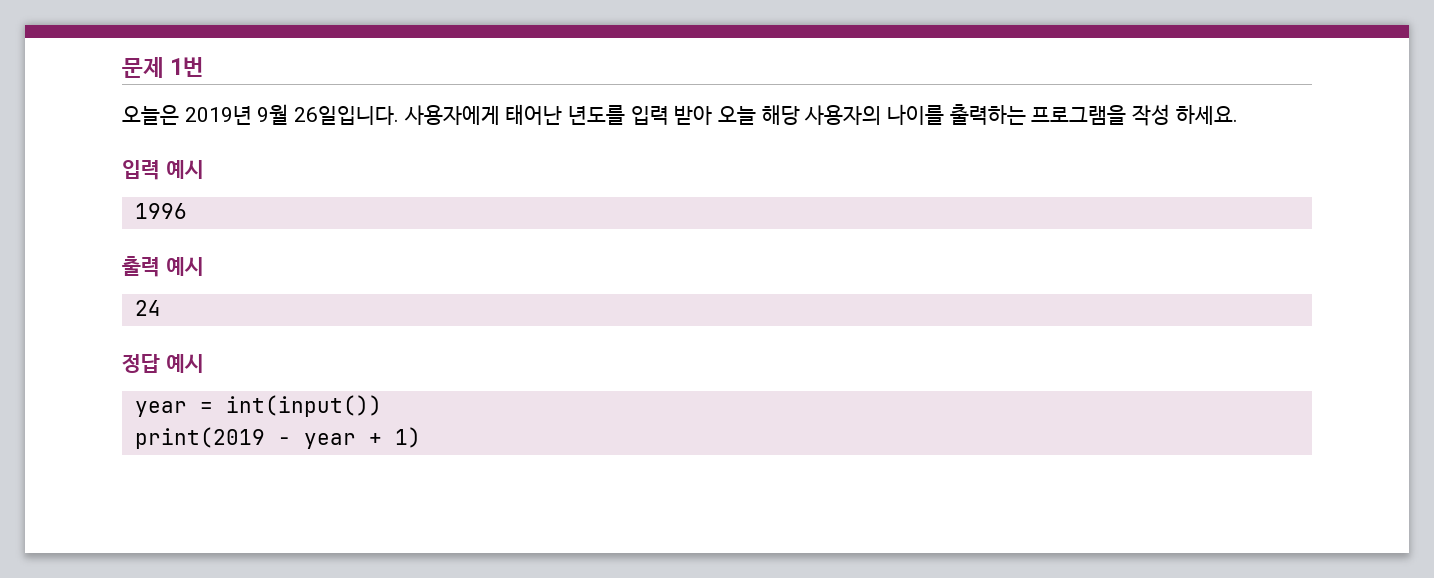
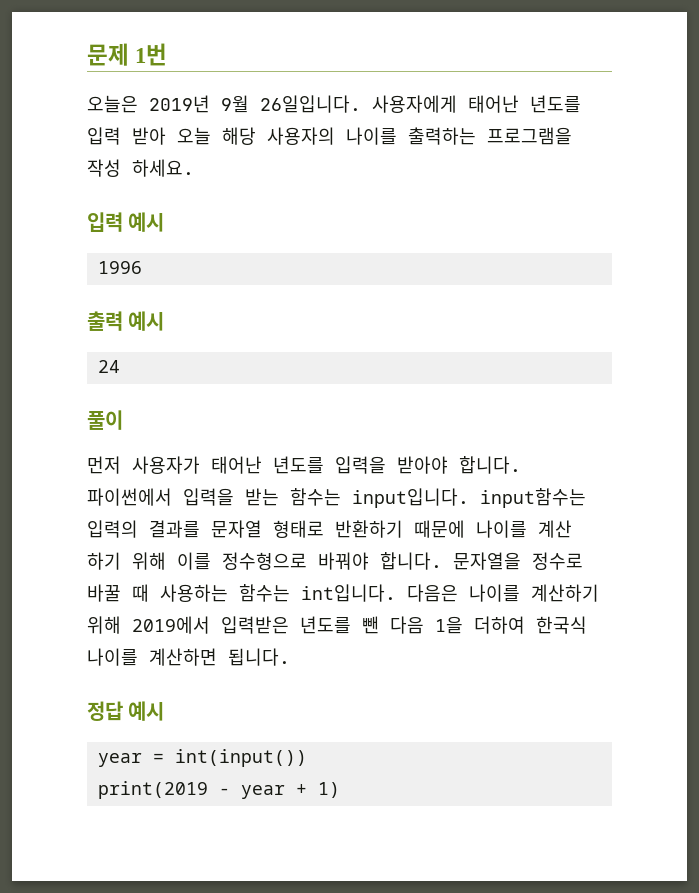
(161, 308) none -> [87,410,123,430] [87,456,521,474] [87,488,586,508] [87,520,572,538] [87,552,583,570] [87,584,599,602] [87,616,587,634] [87,648,290,666] // 풀이 // 먼저 사용자가 태어난 년도를 입력을 받아야 합니다. 파이썬에서 입력을 받는 함수는 input입니다. input함수는 입력의 결과를 문자열 형태로 반환하기 때문에 나이를 계산 하기 위해 이를 정수형으로 바꿔야 합니다. 문자열을 정수로 바꿀 때 사용하는 함수는 int입니다. 다음은 나이를 계산하기 위해 2019에서 입력받은 년도를 뺀 다음 1을 더하여 한국식 나이를 계산하면 됩니다.

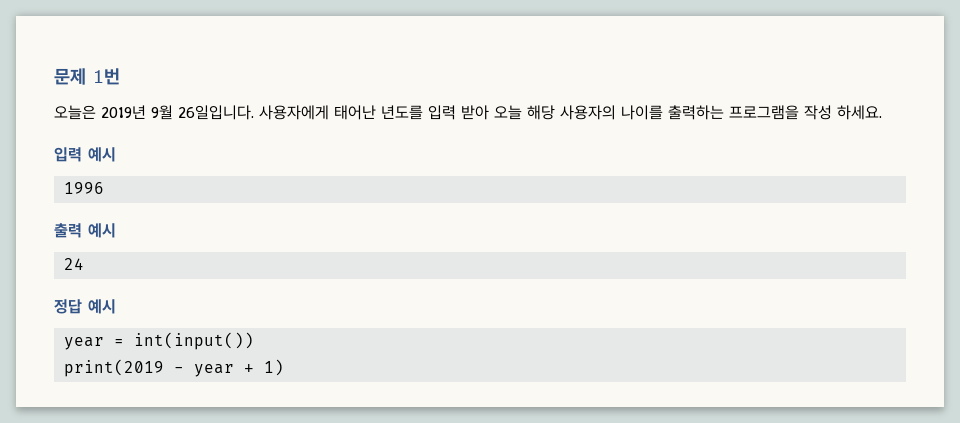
[87,410,123,430] [87,456,521,474] [87,488,586,508] [87,520,572,538] [87,552,583,570] [87,584,599,602] [87,616,587,634] [87,648,290,666] // 풀이 // 먼저 사용자가 태어난 년도를 입력을 받아야 합니다. 파이썬에서 입력을 받는 함수는 input입니다. input함수는 입력의 결과를 문자열 형태로 반환하기 때문에 나이를 계산 하기 위해 이를 정수형으로 바꿔야 합니다. 문자열을 정수로 바꿀 때 사용하는 함수는 int입니다. 다음은 나이를 계산하기 위해 2019에서 입력받은 년도를 뺀 다음 1을 더하여 한국식 나이를 계산하면 됩니다. -> (84, 264) none

